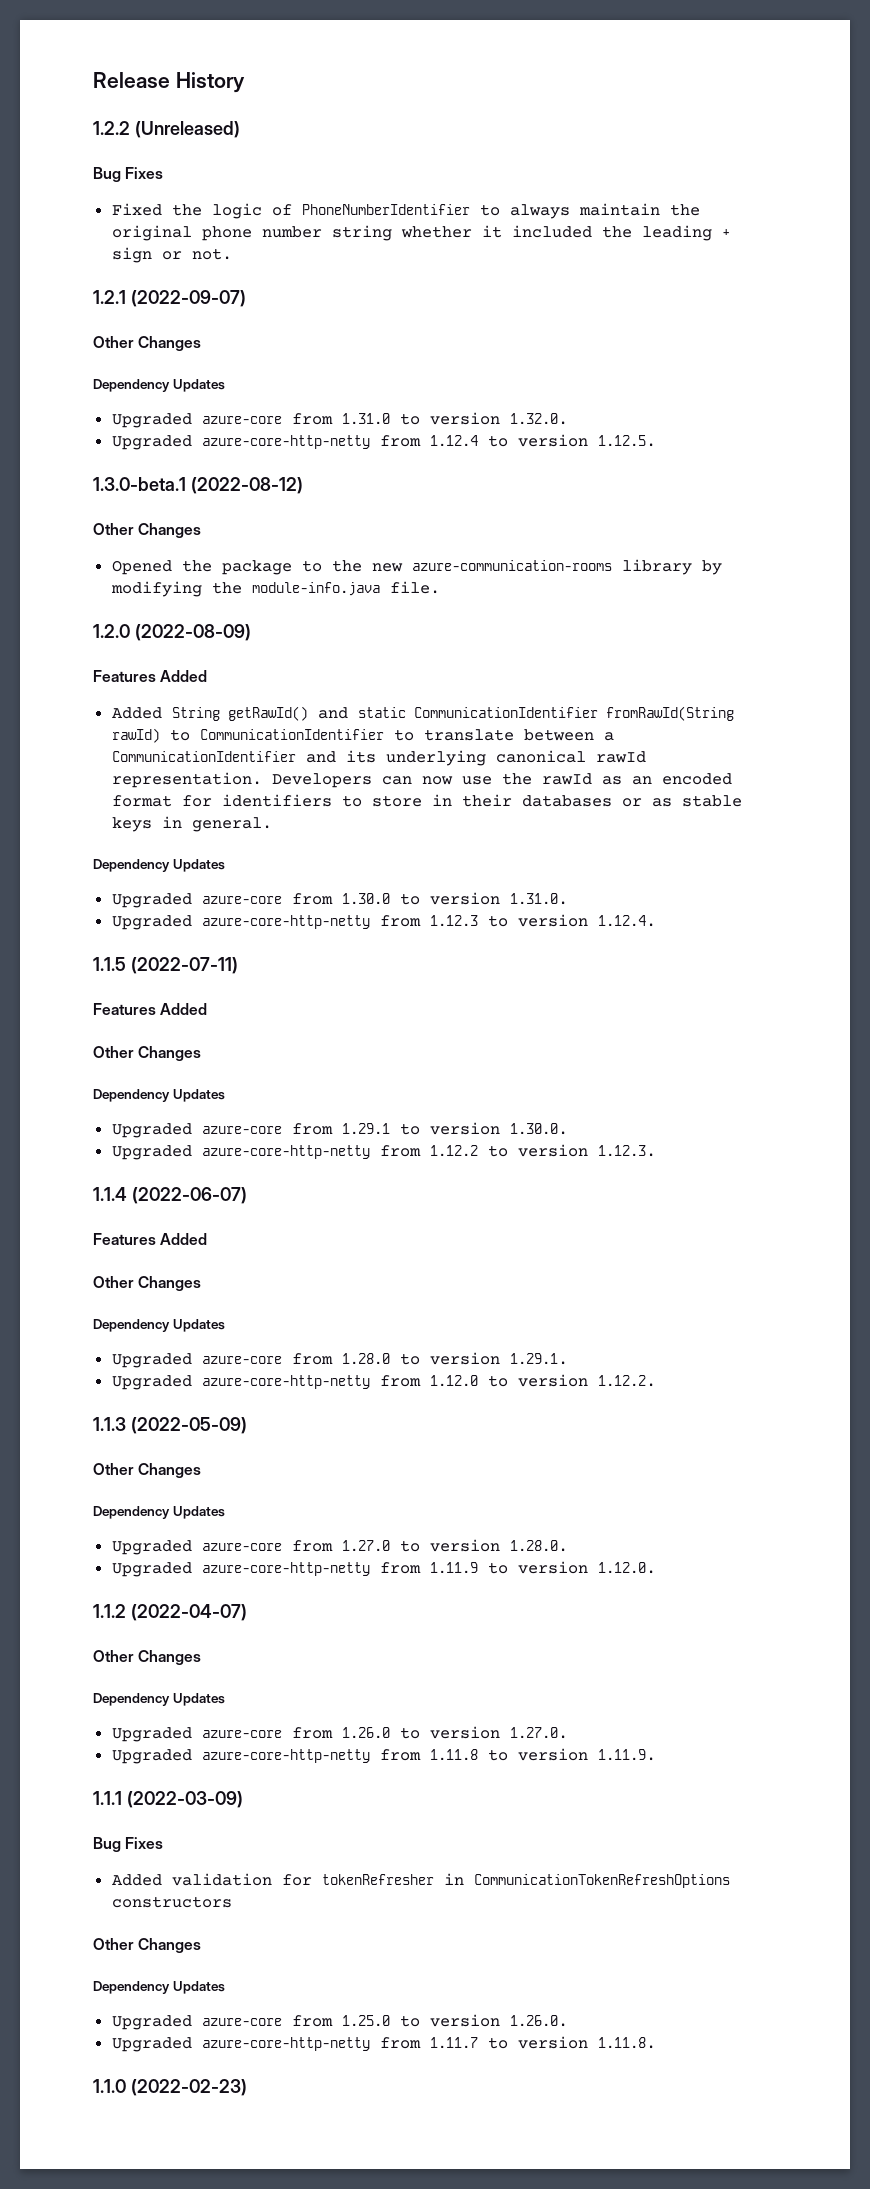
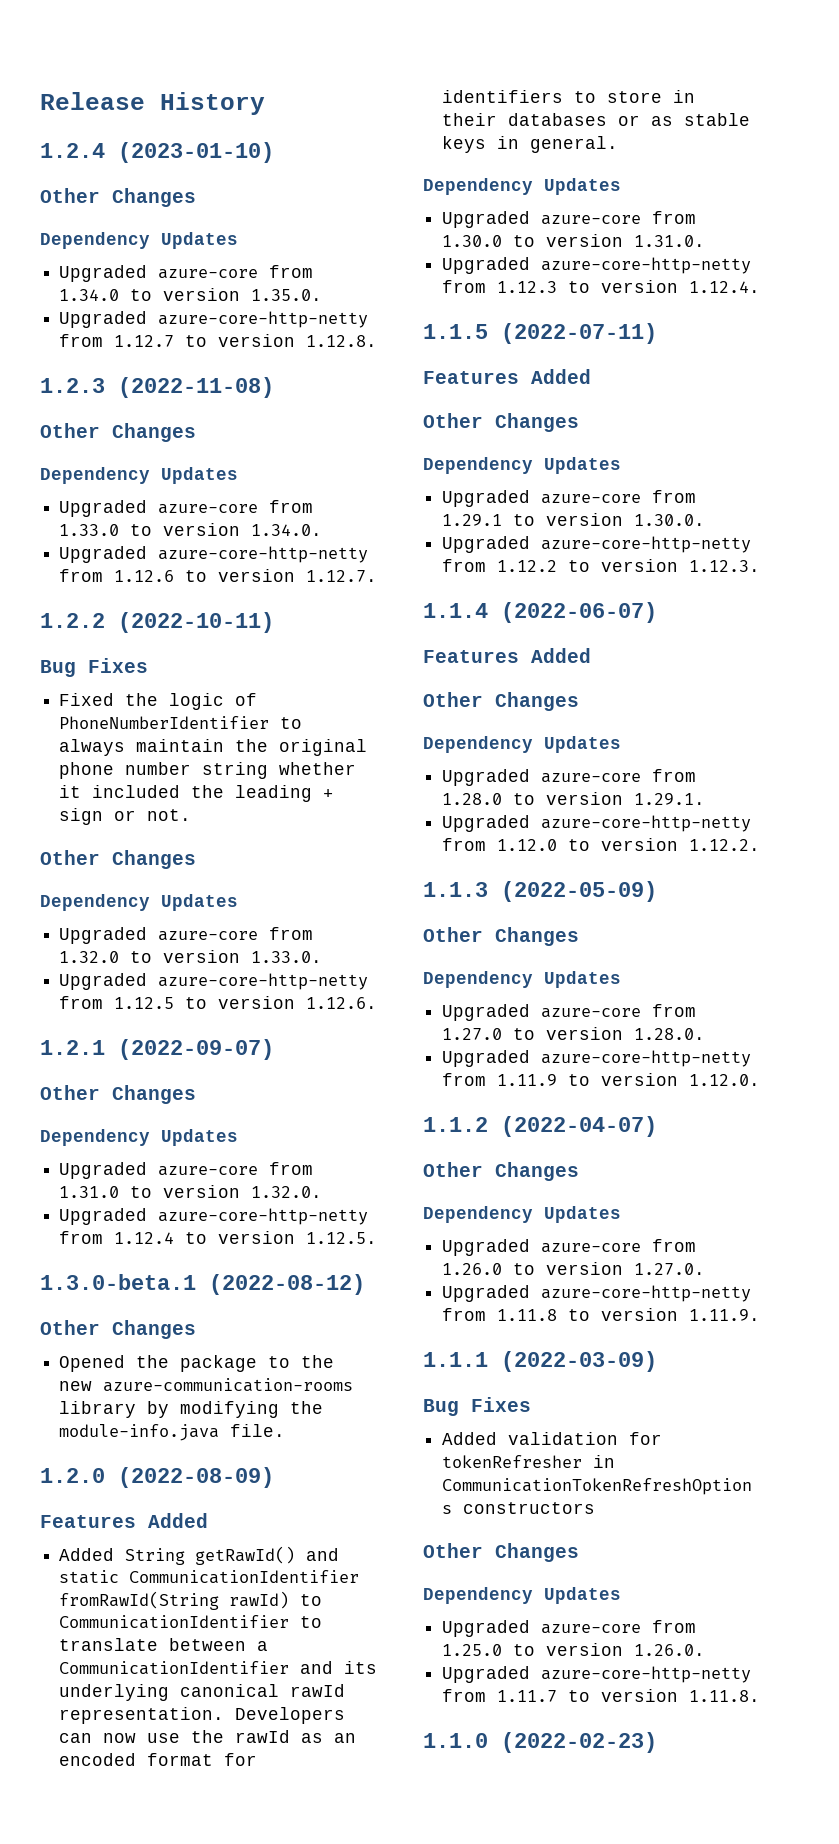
(245, 82) none -> [40,142,274,163] [40,188,196,207] [40,232,238,249] [59,265,314,282] [59,288,323,301] [59,311,369,328] [59,334,378,347] [40,377,274,398] [40,423,196,442] [40,467,238,484] [59,500,314,517] [59,523,323,536] [59,546,369,563] [59,569,378,582] // 1.2.4 (2023-01-10) // Other Changes // Dependency Updates // Upgraded azure-core from 1.34.0 to version 1.35.0. // Upgraded azure-core-http-netty from 1.12.7 to version 1.12.8. // 1.2.3 (2022-11-08) // Other Changes // Dependency Updates // Upgraded azure-core from 1.33.0 to version 1.34.0. // Upgraded azure-core-http-netty from 1.12.6 to version 1.12.7.
[134,121,240,138] (Unreleased) -> [118,612,274,633] (2022-10-11)
(232, 254) none -> [40,850,196,869] [40,894,238,911] [59,927,314,944] [59,950,323,963] [59,973,369,990] [59,996,378,1009] // Other Changes // Dependency Updates // Upgraded azure-core from 1.32.0 to version 1.33.0. // Upgraded azure-core-http-netty from 1.12.5 to version 1.12.6.

